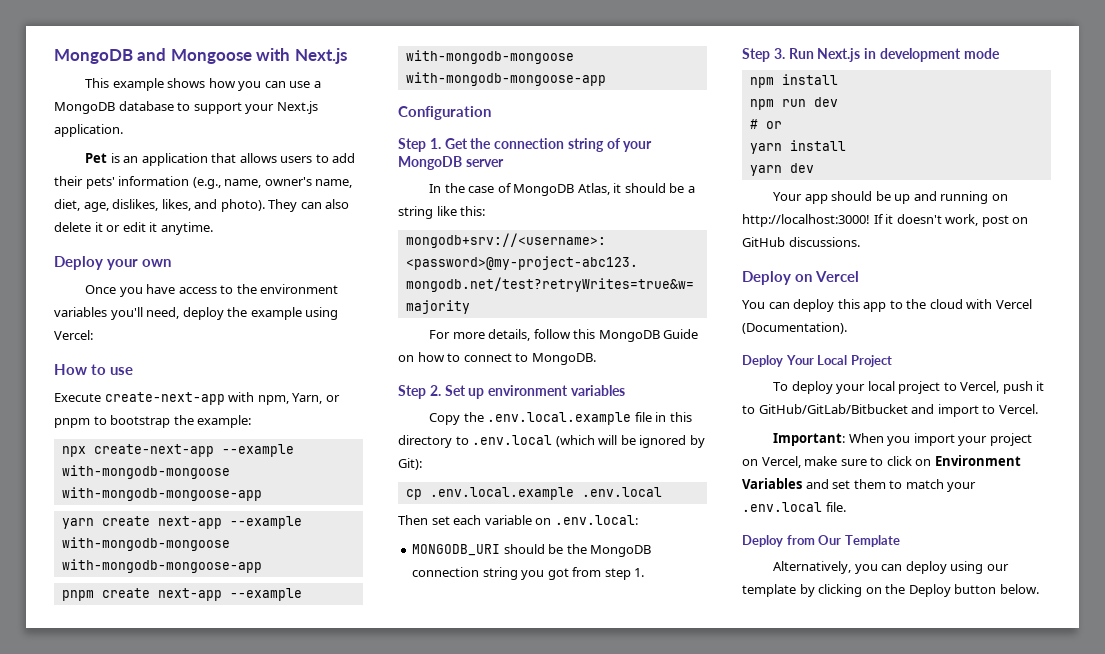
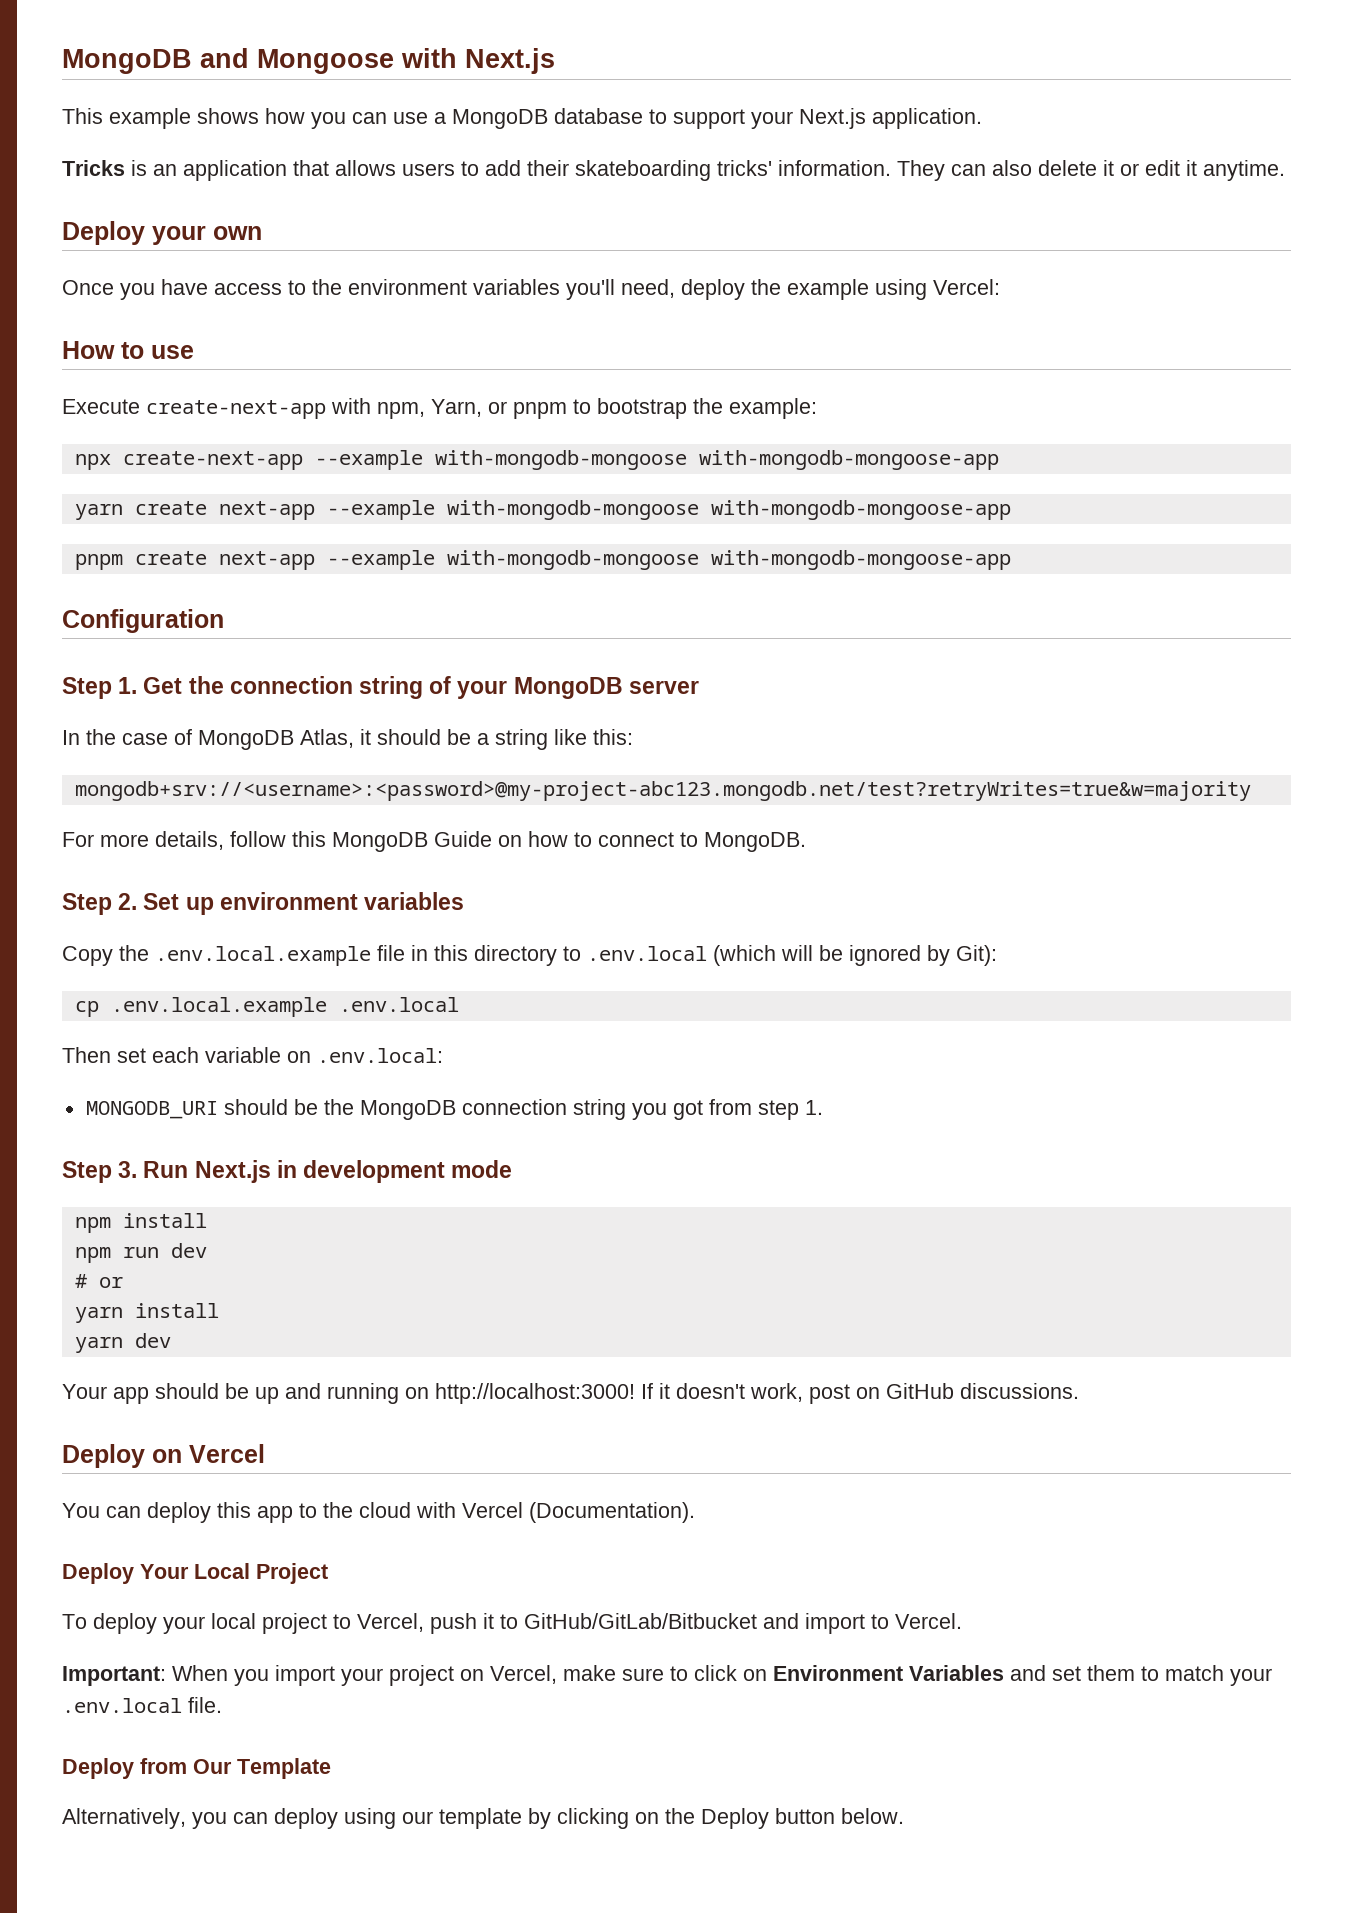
[85,153,108,163] Pet -> [62,160,125,176] Tricks
[85,176,353,189] [54,199,265,212] pets' information (e.g., name, owner's name, diet, age, dislikes, likes, and photo). -> [575,160,891,181] skateboarding tricks' information.

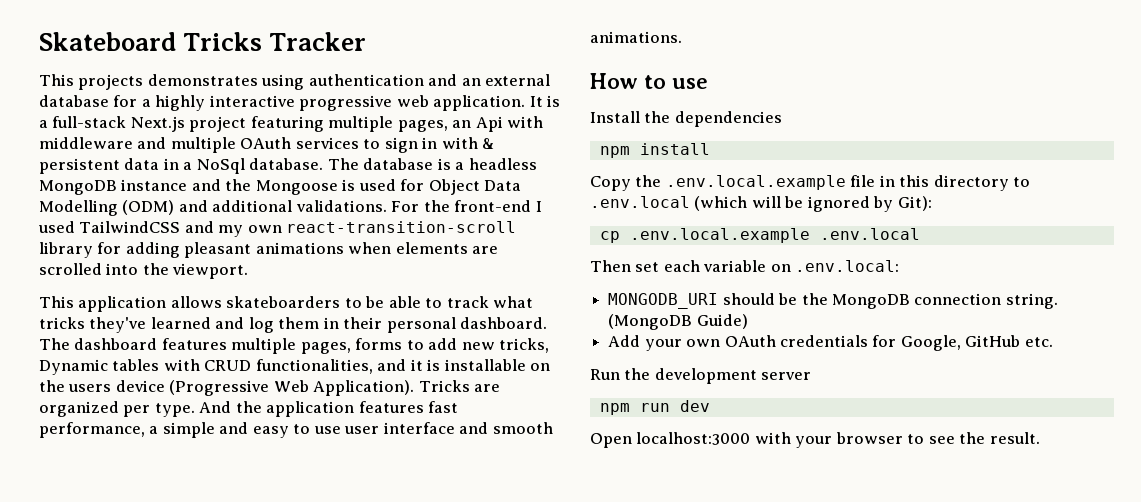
[62,48,555,74] [62,108,982,129] [62,160,1285,181] [62,221,262,245] [62,279,1000,300] [62,341,194,359] [62,398,817,419] [74,450,999,470] [74,500,1011,520] [74,550,1011,570] [62,609,224,633] [62,676,699,699] [62,729,633,750] [74,781,1251,801] [62,831,806,852] [62,892,465,915] MongoDB and Mongoose with Next.js // This example shows how you can use a MongoDB database to support your Next.js application. // Tricks is an application that allows users to add their skateboarding tricks' information. They can also delete it or edit it anytime. // Deploy your own // Once you have access to the environment variables you'll need, deploy the example using Vercel: // How to use // Execute create-next-app with npm, Yarn, or pnpm to bootstrap the example: // npx create-next-app --example with-mongodb-mongoose with-mongodb-mongoose-app // yarn create next-app --example with-mongodb-mongoose with-mongodb-mongoose-app // pnpm create next-app --example with-mongodb-mongoose with-mongodb-mongoose-app // Configuration // Step 1. Get the connection string of your MongoDB server // In the case of MongoDB Atlas, it should be a string like this: // mongodb+srv://<username>:<password>@my-project-abc123.mongodb.net/test?retryWrites=true&w=majority // For more details, follow this MongoDB Guide on how to connect to MongoDB. // Step 2. Set up environment variables -> [39,32,367,51] [39,74,551,90] [39,95,561,111] [39,116,544,132] [39,137,496,153] [39,158,537,174] [39,179,522,195] [39,200,542,216] [38,221,517,237] [39,242,499,258] [39,263,249,279] [39,296,534,312] [39,317,548,333] [39,338,550,354] [39,359,551,375] [39,380,501,396] [39,401,459,417] [39,422,553,438] [590,31,682,43] [590,73,708,89] [590,111,782,127] [599,143,710,158] Skateboard Tricks Tracker // This projects demonstrates using authentication and an external database for a highly interactive progressive web application. It is a full-stack Next.js project featuring multiple pages, an Api with middleware and multiple OAuth services to sign in with & persistent data in a NoSql database. The database is a headless MongoDB instance and the Mongoose is used for Object Data Modelling (ODM) and additional validations. For the front-end I used TailwindCSS and my own react-transition-scroll library for adding pleasant animations when elements are scrolled into the viewport. // This application allows skateboarders to be able to track what tricks they've learned and log them in their personal dashboard. The dashboard features multiple pages, forms to add new tricks, Dynamic tables with CRUD functionalities, and it is installable on the users device (Progressive Web Application). Tricks are organized per type. And the application features fast performance, a simple and easy to use user interface and smooth animations. // How to use // Install the dependencies // npm install
[572,1099,823,1120] [62,1160,513,1183] [74,1213,207,1233] [74,1243,207,1263] [74,1274,123,1288] [74,1303,219,1323] [74,1333,171,1353] [62,1383,1079,1404] [62,1444,265,1468] [62,1502,695,1523] [62,1563,328,1584] [62,1613,962,1634] [62,1665,1272,1686] [62,1697,222,1713] [62,1758,331,1779] [62,1808,904,1829] string you got from step 1. // Step 3. Run Next.js in development mode // npm install // npm run dev // # or // yarn install // yarn dev // Your app should be up and running on http://localhost:3000! If it doesn't work, post on GitHub discussions. // Deploy on Vercel // You can deploy this app to the cloud with Vercel (Documentation). // Deploy Your Local Project // To deploy your local project to Vercel, push it to GitHub/GitLab/Bitbucket and import to Vercel. // Important: When you import your project on Vercel, make sure to click on Environment Variables and set them to match your .env.local file. // Deploy from Our Template // Alternatively, you can deploy using our template by clicking on the Deploy button below. -> [1005,293,1058,309] [608,314,748,330] [608,335,1053,351] [590,368,812,384] [599,400,710,415] [590,432,1040,448] string. (MongoDB Guide) // Add your own OAuth credentials for Google, GitHub etc. // Run the development server // npm run dev // Open localhost:3000 with your browser to see the result.

